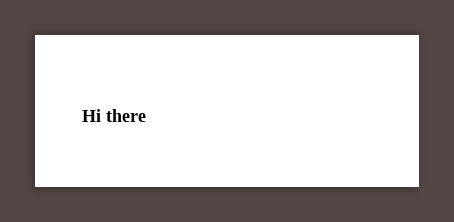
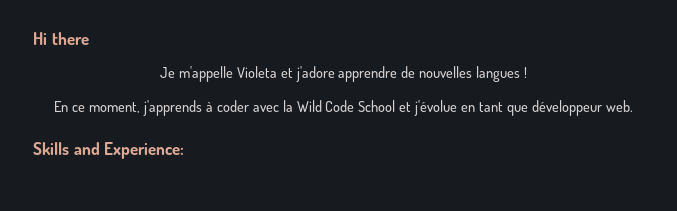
(146, 115) none -> [159,66,528,82] [54,100,633,116] [33,142,185,159] // Je m'appelle Violeta et j'adore apprendre de nouvelles langues ! // En ce moment, j'apprends à coder avec la Wild Code School et j'évolue en tant que développeur web. // Skills and Experience:

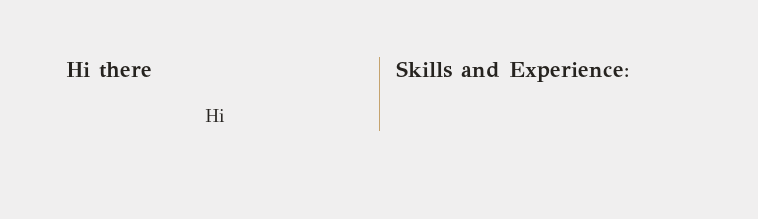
[159,66,528,82] [54,100,633,116] Je m'appelle Violeta et j'adore apprendre de nouvelles langues ! // En ce moment, j'apprends à coder avec la Wild Code School et j'évolue en tant que développeur web. -> [204,109,225,122] Hi

